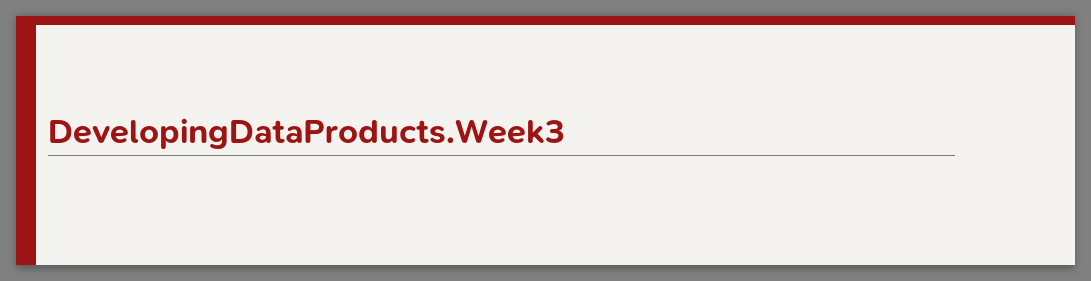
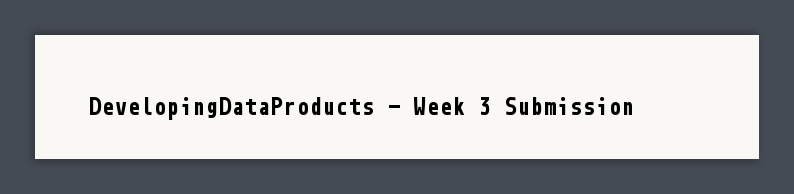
[48,118,565,149] DevelopingDataProducts.Week3 -> [88,97,634,120] DevelopingDataProducts - Week 3 Submission

